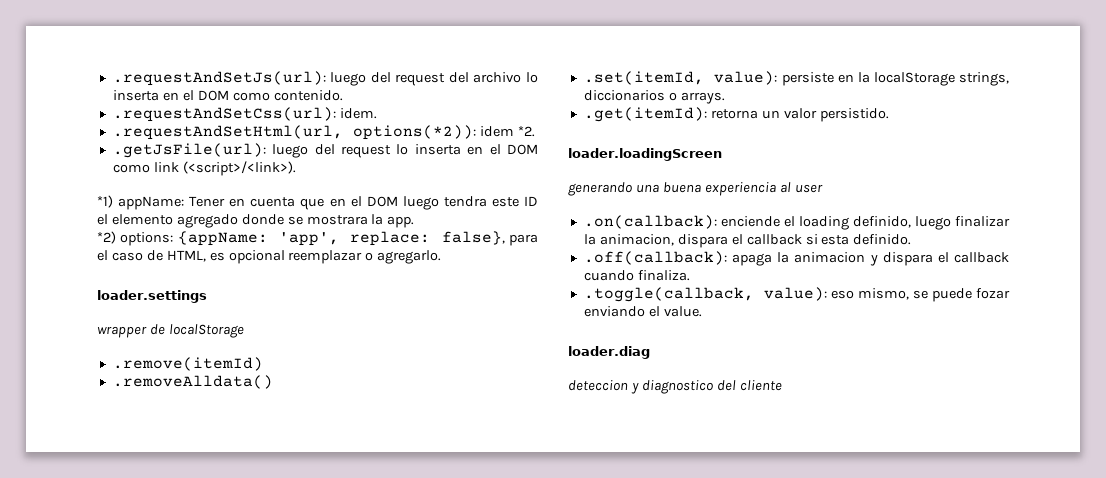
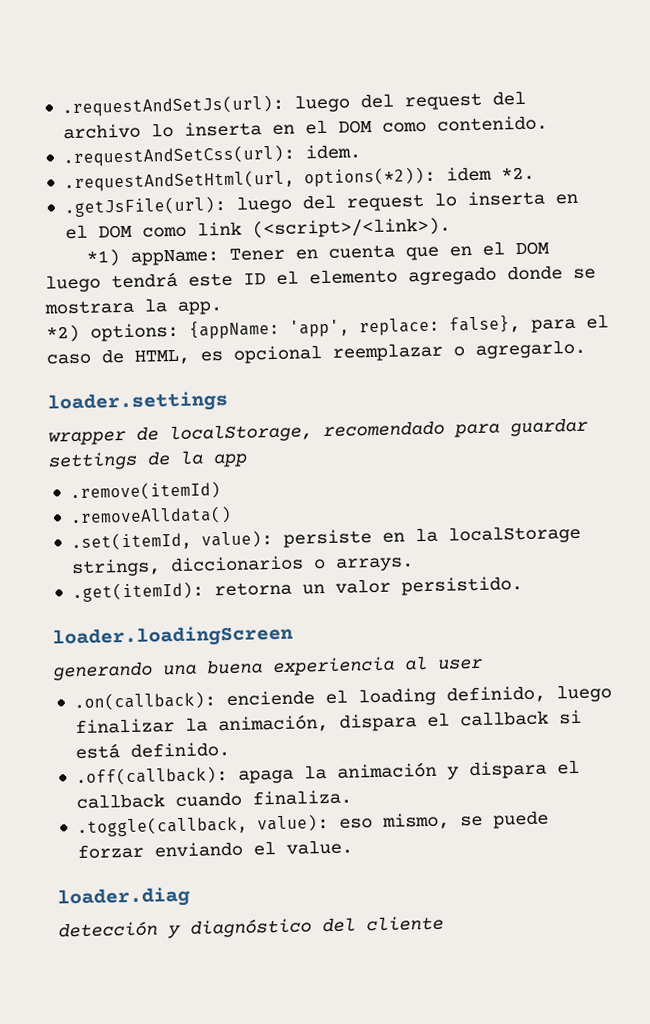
[443,196,487,207] tendra -> [111,271,178,289] tendrá
[168,324,244,338] localStorage -> [169,417,589,444] [48,450,248,471] localStorage, recomendado para guardar settings de la app
[599,234,674,246] animacion, -> [217,713,329,734] animación,
[821,235,850,245] esta -> [74,743,120,760] está
[794,252,866,263] animacion -> [336,761,437,779] animación
[975,288,1010,299] fozar -> [76,843,144,860] forzar
[568,380,714,394] deteccion y diagnostico -> [58,918,312,939] detección y diagnóstico

